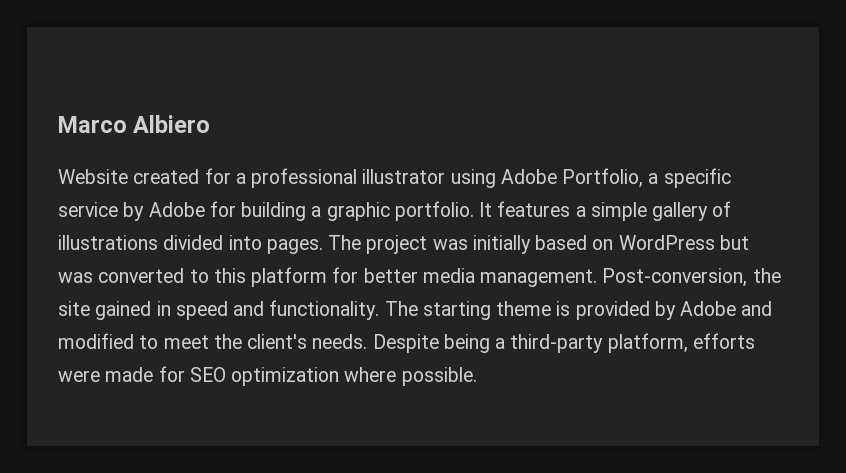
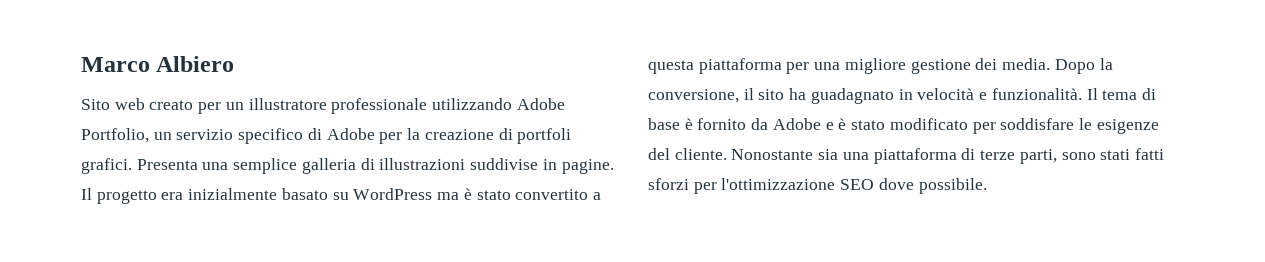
[58,168,731,188] [58,201,732,221] [58,235,749,254] [58,267,781,287] [58,300,773,320] [58,333,755,353] [58,366,477,386] Website created for a professional illustrator using Adobe Portfolio, a specific service by Adobe for building a graphic portfolio. It features a simple gallery of illustrations divided into pages. The project was initially based on WordPress but was converted to this platform for better media management. Post-conversion, the site gained in speed and functionality. The starting theme is provided by Adobe and modified to meet the client's needs. Despite being a third-party platform, efforts were made for SEO optimization where possible. -> [81,98,565,114] [81,128,572,144] [81,158,614,174] [81,188,601,204] [648,58,1113,74] [648,88,1156,104] [648,118,1159,134] [648,148,1164,164] [648,178,987,194] Sito web creato per un illustratore professionale utilizzando Adobe Portfolio, un servizio specifico di Adobe per la creazione di portfoli grafici. Presenta una semplice galleria di illustrazioni suddivise in pagine. Il progetto era inizialmente basato su WordPress ma è stato convertito a questa piattaforma per una migliore gestione dei media. Dopo la conversione, il sito ha guadagnato in velocità e funzionalità. Il tema di base è fornito da Adobe e è stato modificato per soddisfare le esigenze del cliente. Nonostante sia una piattaforma di terze parti, sono stati fatti sforzi per l'ottimizzazione SEO dove possibile.

